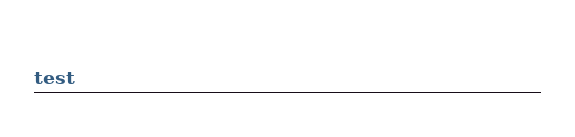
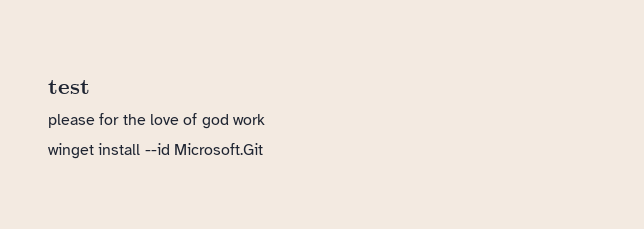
(75, 78) none -> [48,113,265,129] [48,143,263,159] // please for the love of god work // winget install --id Microsoft.Git

